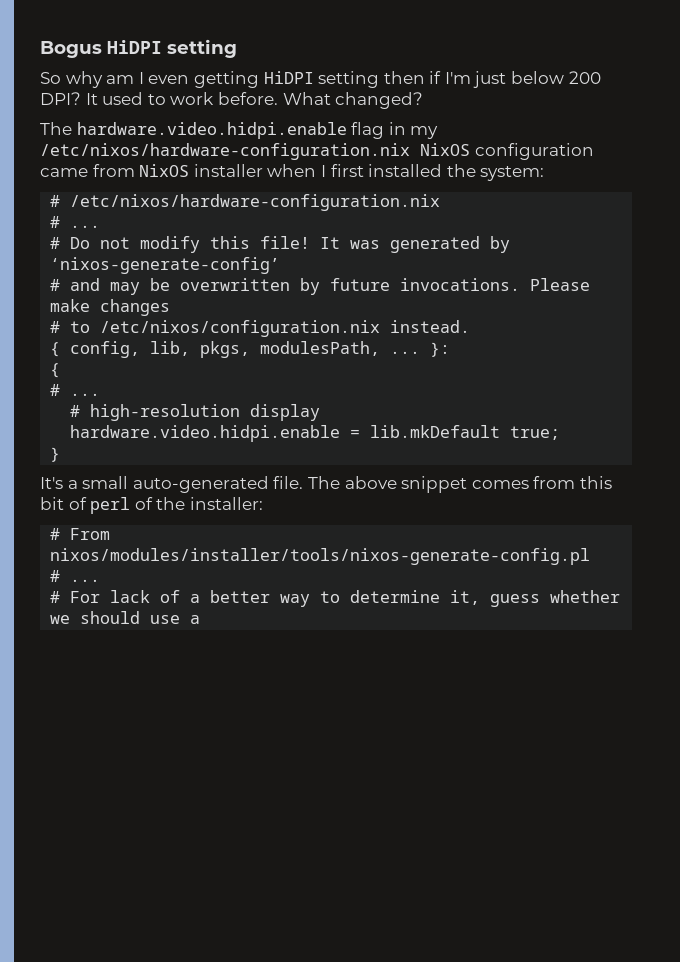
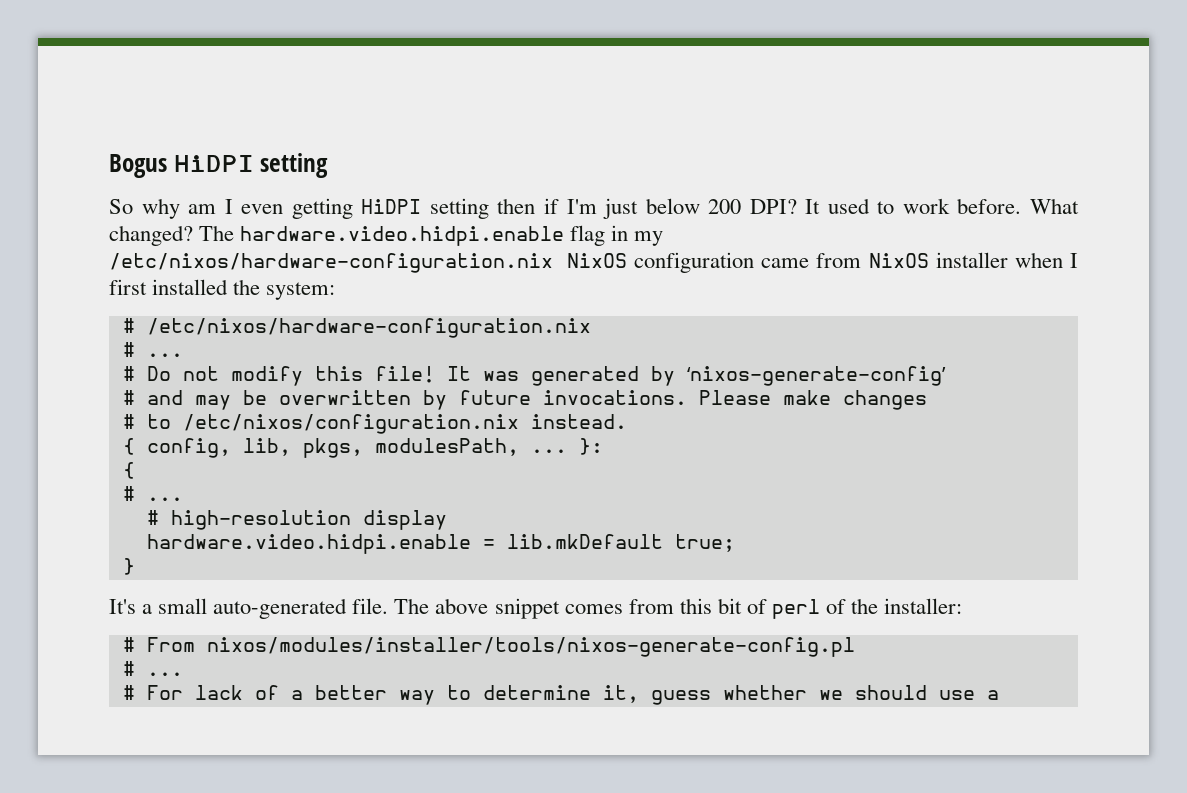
(424, 100) // -> (193, 235) none

